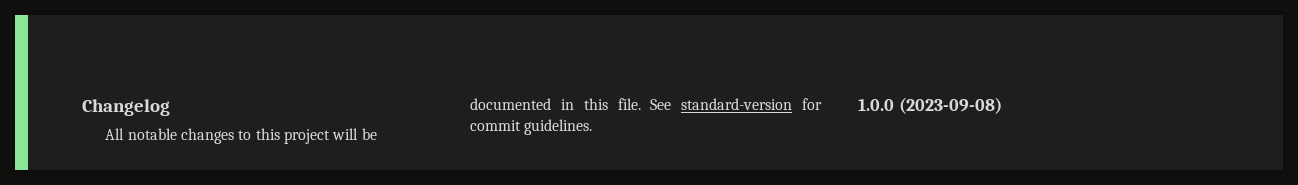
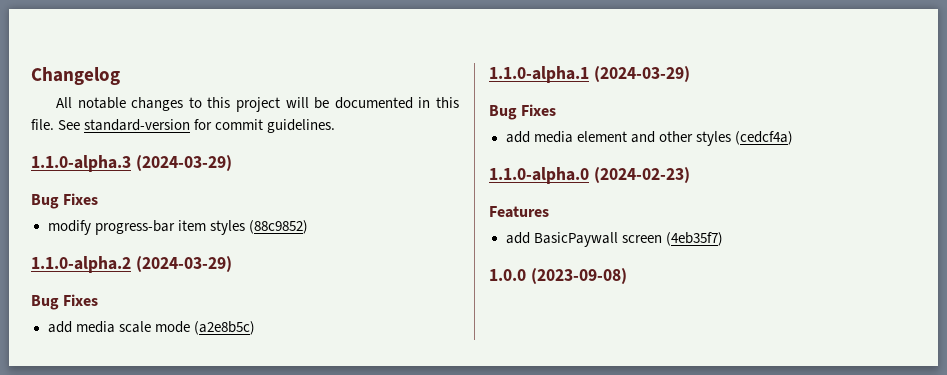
(593, 127) none -> [31,155,232,172] [31,193,99,209] [47,220,308,235] [31,256,232,273] [31,294,99,310] [47,321,255,335] [489,66,690,83] [489,104,557,120] [505,131,793,146] [489,167,690,184] [489,206,549,218] [505,232,723,247] // 1.1.0-alpha.3 (2024-03-29) // Bug Fixes // modify progress-bar item styles (88c9852) // 1.1.0-alpha.2 (2024-03-29) // Bug Fixes // add media scale mode (a2e8b5c) // 1.1.0-alpha.1 (2024-03-29) // Bug Fixes // add media element and other styles (cedcf4a) // 1.1.0-alpha.0 (2024-02-23) // Features // add BasicPaywall screen (4eb35f7)

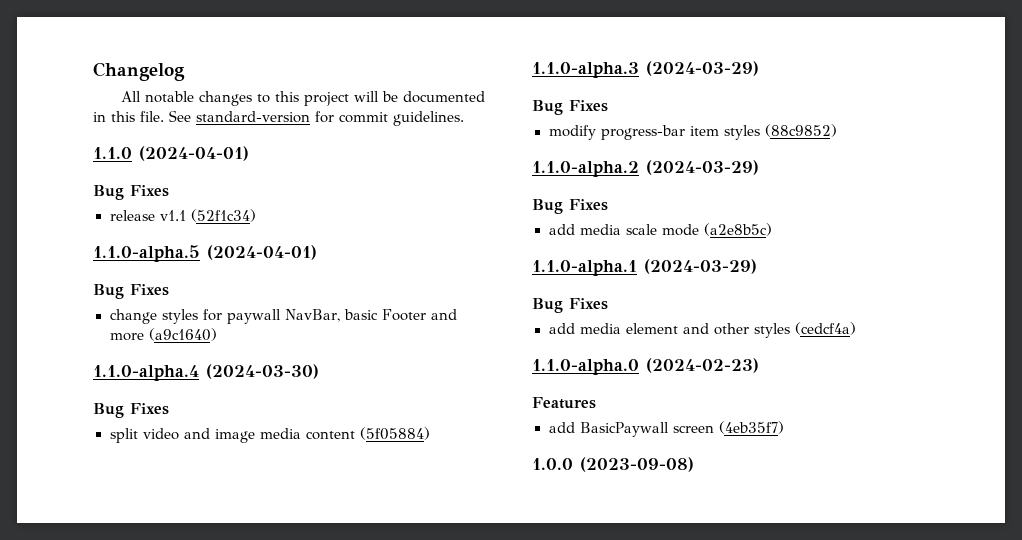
(336, 126) none -> [93,146,249,161] [93,185,169,200] [109,209,256,222] [93,245,317,262] [93,284,169,299] [109,309,457,324] [109,328,217,341] [93,364,319,381] [93,403,169,418] [109,427,430,443] // 1.1.0 (2024-04-01) // Bug Fixes // release v1.1 (52f1c34) // 1.1.0-alpha.5 (2024-04-01) // Bug Fixes // change styles for paywall NavBar, basic Footer and more (a9c1640) // 1.1.0-alpha.4 (2024-03-30) // Bug Fixes // split video and image media content (5f05884)

